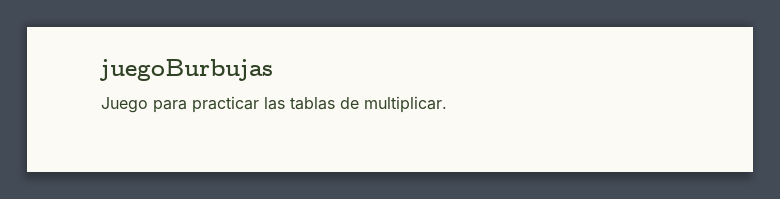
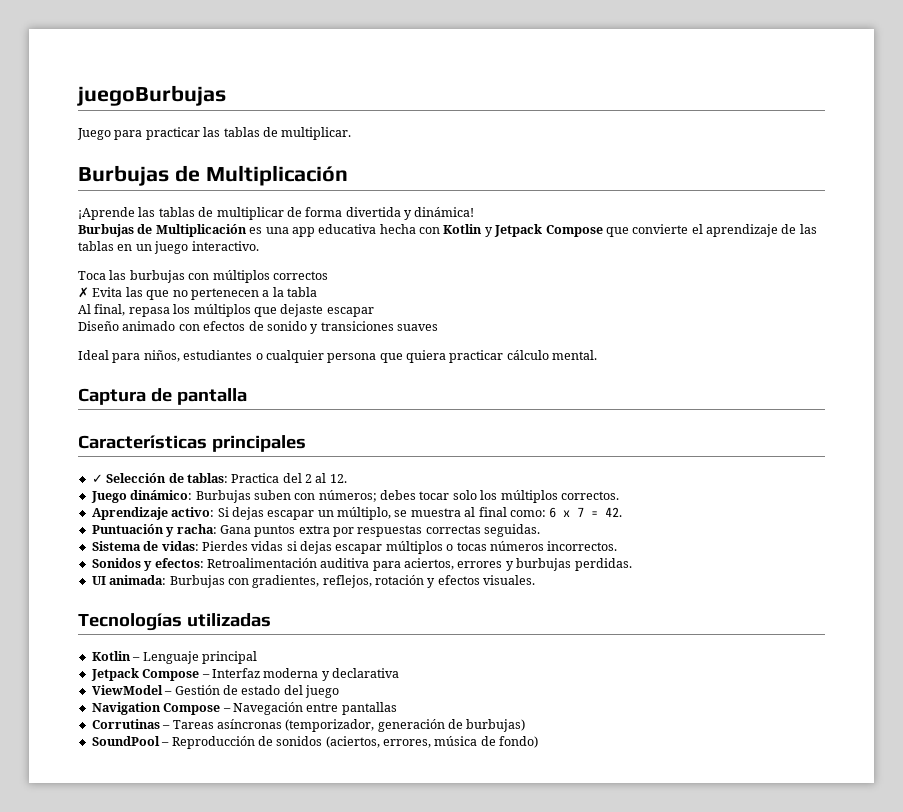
(447, 104) none -> [78,165,348,186] [78,207,475,220] [78,224,817,237] [78,241,259,254] [78,270,328,283] [78,287,317,300] [78,304,374,317] [78,321,438,334] [78,350,598,363] [78,388,247,405] [78,435,306,452] [91,473,347,483] [90,490,619,503] [91,507,623,520] [91,524,541,537] [91,541,618,554] [91,558,632,571] [91,575,536,588] [78,613,271,631] [91,651,257,664] [90,668,399,681] [91,685,339,698] [91,702,397,715] [91,719,526,732] [91,736,539,749] // Burbujas de Multiplicación // ¡Aprende las tablas de multiplicar de forma divertida y dinámica! // Burbujas de Multiplicación es una app educativa hecha con Kotlin y Jetpack Compose que convierte el aprendizaje de las tablas en un juego interactivo. // Toca las burbujas con múltiplos correctos // ✗ Evita las que no pertenecen a la tabla // Al final, repasa los múltiplos que dejaste escapar // Diseño animado con efectos de sonido y transiciones suaves // Ideal para niños, estudiantes o cualquier persona que quiera practicar cálculo mental. // Captura de pantalla // Características principales // ✓ Selección de tablas: Practica del 2 al 12. // Juego dinámico: Burbujas suben con números; debes tocar solo los múltiplos correctos. // Aprendizaje activo: Si dejas escapar un múltiplo, se muestra al final como: 6 x 7 = 42. // Puntuación y racha: Gana puntos extra por respuestas correctas seguidas. // Sistema de vidas: Pierdes vidas si dejas escapar múltiplos o tocas números incorrectos. // Sonidos y efectos: Retroalimentación auditiva para aciertos, errores y burbujas perdidas. // UI animada: Burbujas con gradientes, reflejos, rotación y efectos visuales. // Tecnologías utilizadas // Kotlin – Lenguaje principal // Jetpack Compose – Interfaz moderna y declarativa // ViewModel – Gestión de estado del juego // Navigation Compose – Navegación entre pantallas // Corrutinas – Tareas asíncronas (temporizador, generación de burbujas) // SoundPool – Reproducción de sonidos (aciertos, errores, música de fondo)

